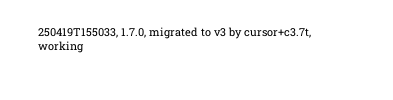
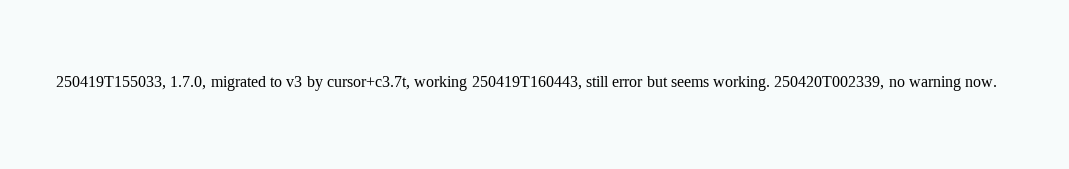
(84, 47) none -> [471,76,998,91] 250419T160443, still error but seems working. 250420T002339, no warning now.

